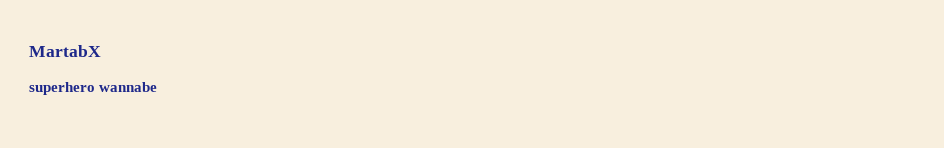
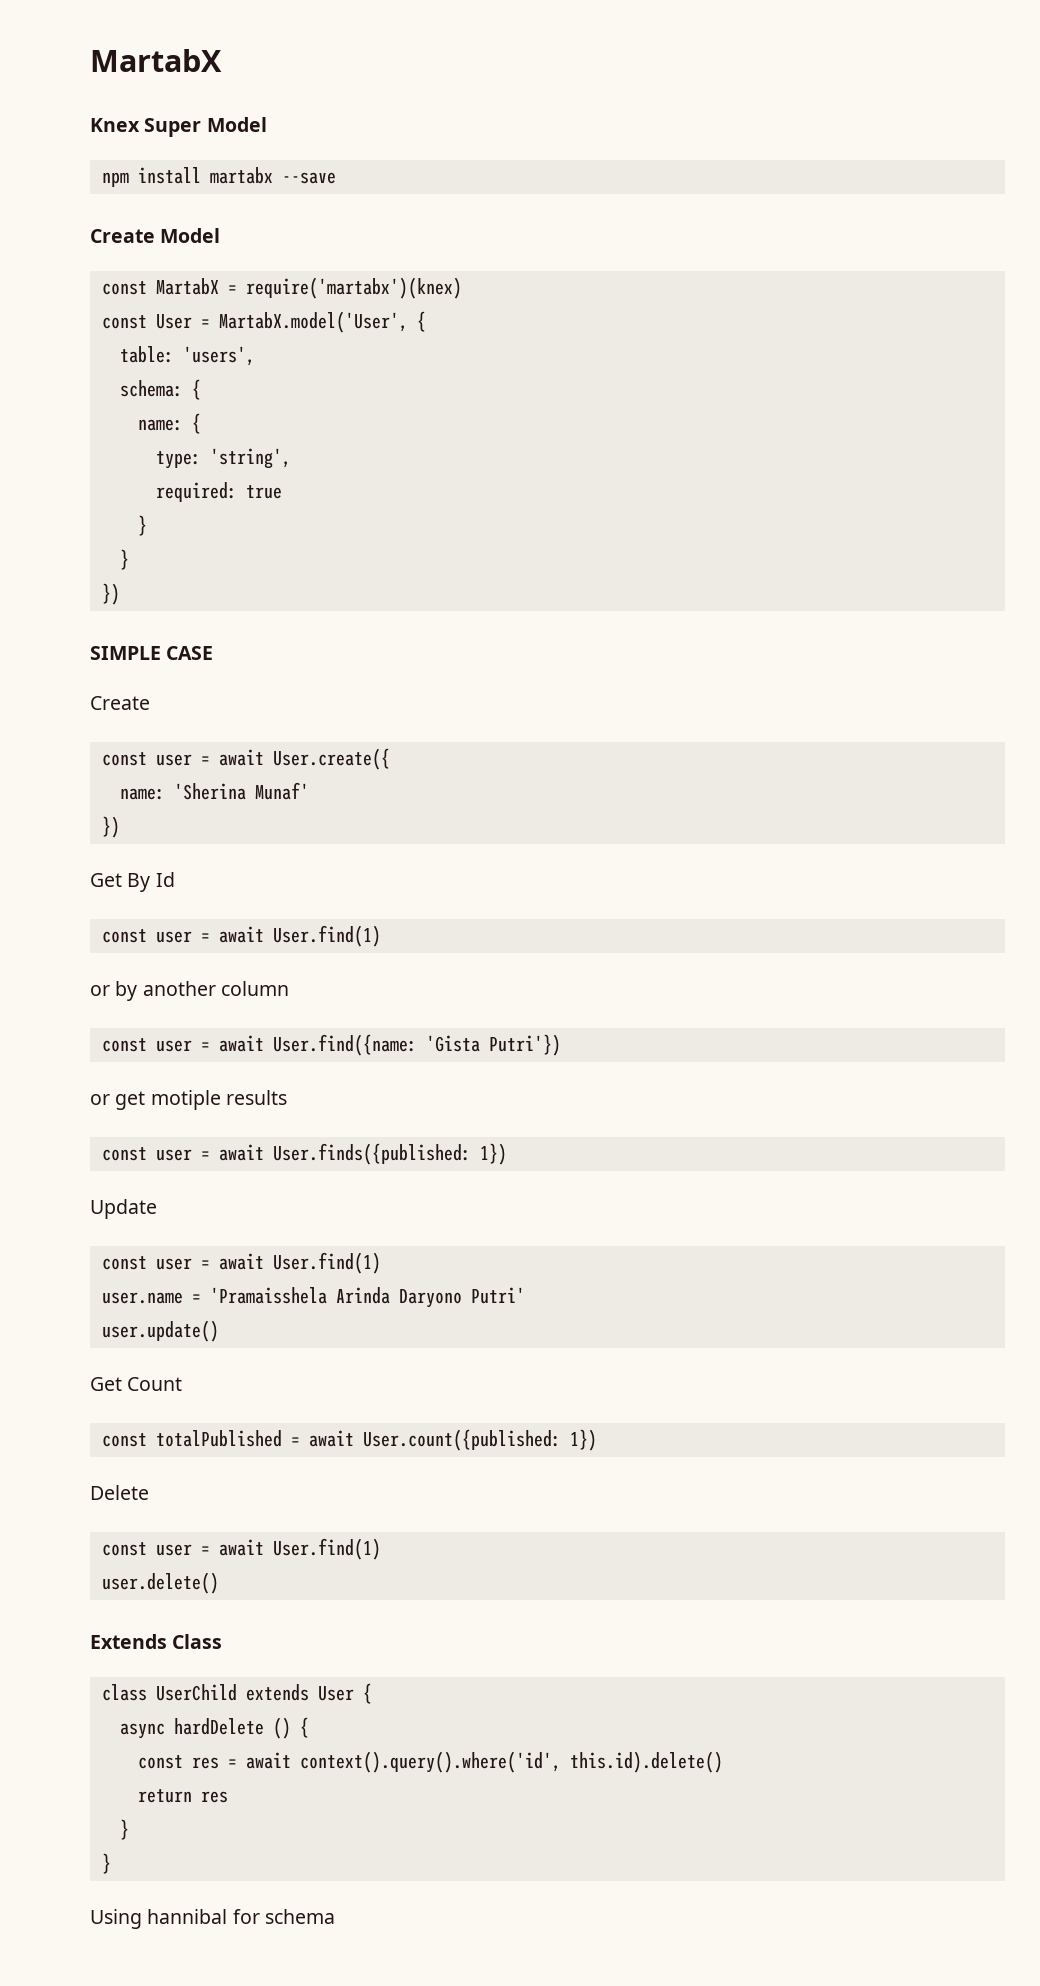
[29,82,158,95] superhero wannabe -> [90,117,267,137] [101,167,336,187] [90,228,221,243] [101,277,462,299] [101,311,426,333] [119,346,255,366] [119,379,201,400] [137,413,201,434] [155,448,291,469] [155,482,282,502] [137,515,147,536] [119,549,129,570] [101,583,120,605] [90,646,214,660] [90,696,150,710] [101,748,390,770] [119,782,309,800] [101,816,120,838] [90,872,175,892] [101,925,381,947] [90,981,289,1001] [101,1034,561,1056] [90,1090,287,1110] [101,1143,507,1165] [90,1199,157,1219] [101,1252,381,1274] [101,1287,525,1308] [101,1320,219,1342] [90,1377,183,1391] [101,1429,597,1451] [90,1485,149,1500] [101,1538,381,1560] [101,1572,219,1594] [90,1634,223,1649] [101,1683,372,1704] [119,1717,309,1739] [137,1751,723,1773] [137,1789,228,1803] [119,1819,129,1840] [101,1853,111,1874] [90,1909,335,1929] Knex Super Model // npm install martabx --save // Create Model // const MartabX = require('martabx')(knex) // const User = MartabX.model('User', { // table: 'users', // schema: { // name: { // type: 'string', // required: true // } // } // }) // SIMPLE CASE // Create // const user = await User.create({ // name: 'Sherina Munaf' // }) // Get By Id // const user = await User.find(1) // or by another column // const user = await User.find({name: 'Gista Putri'}) // or get motiple results // const user = await User.finds({published: 1}) // Update // const user = await User.find(1) // user.name = 'Pramaisshela Arinda Daryono Putri' // user.update() // Get Count // const totalPublished = await User.count({published: 1}) // Delete // const user = await User.find(1) // user.delete() // Extends Class // class UserChild extends User { // async hardDelete () { // const res = await context().query().where('id', this.id).delete() // return res // } // } // Using hannibal for schema

